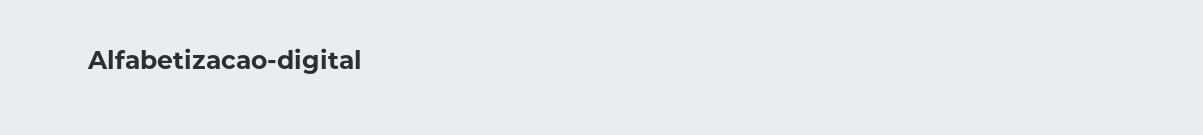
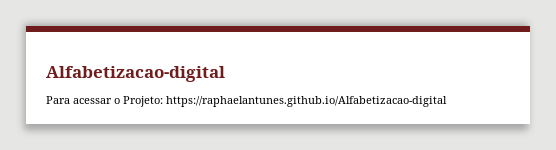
(362, 61) none -> [46,96,447,107] // Para acessar o Projeto: https://raphaelantunes.github.io/Alfabetizacao-digital

